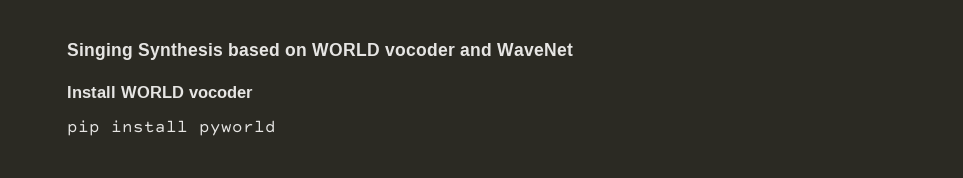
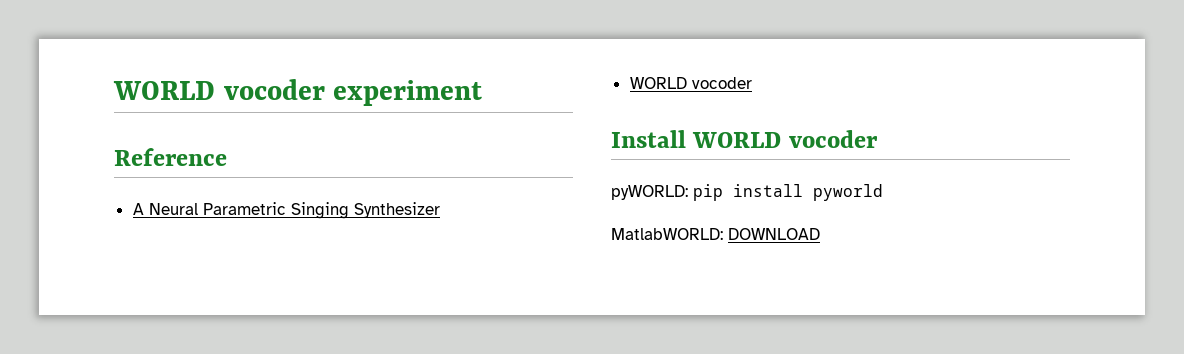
[67,43,573,60] Singing Synthesis based on WORLD vocoder and WaveNet -> [113,79,483,106] [114,148,227,166] [132,202,440,219] [629,77,752,89] WORLD vocoder experiment // Reference // A Neural Parametric Singing Synthesizer // WORLD vocoder
(253, 92) none -> [611,185,688,200] pyWORLD:
(276, 128) none -> [611,228,820,240] // MatlabWORLD: DOWNLOAD

